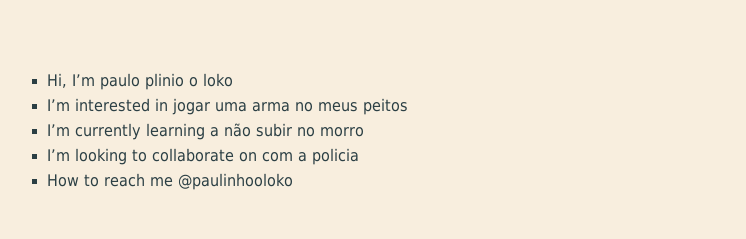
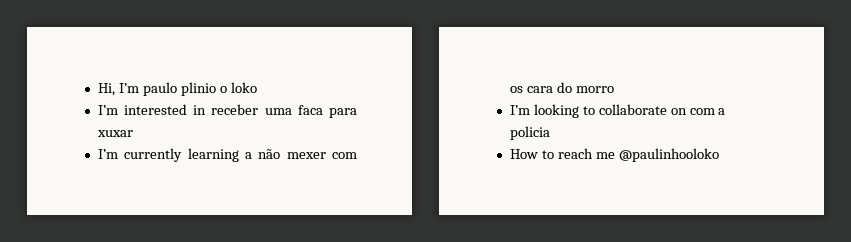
[171,98,408,115] jogar uma arma no meus peitos -> [211,104,357,118] [96,130,133,137] receber uma faca para xuxar
[255,123,315,137] subir no -> [286,152,357,159] [509,82,572,93] mexer com os cara do

